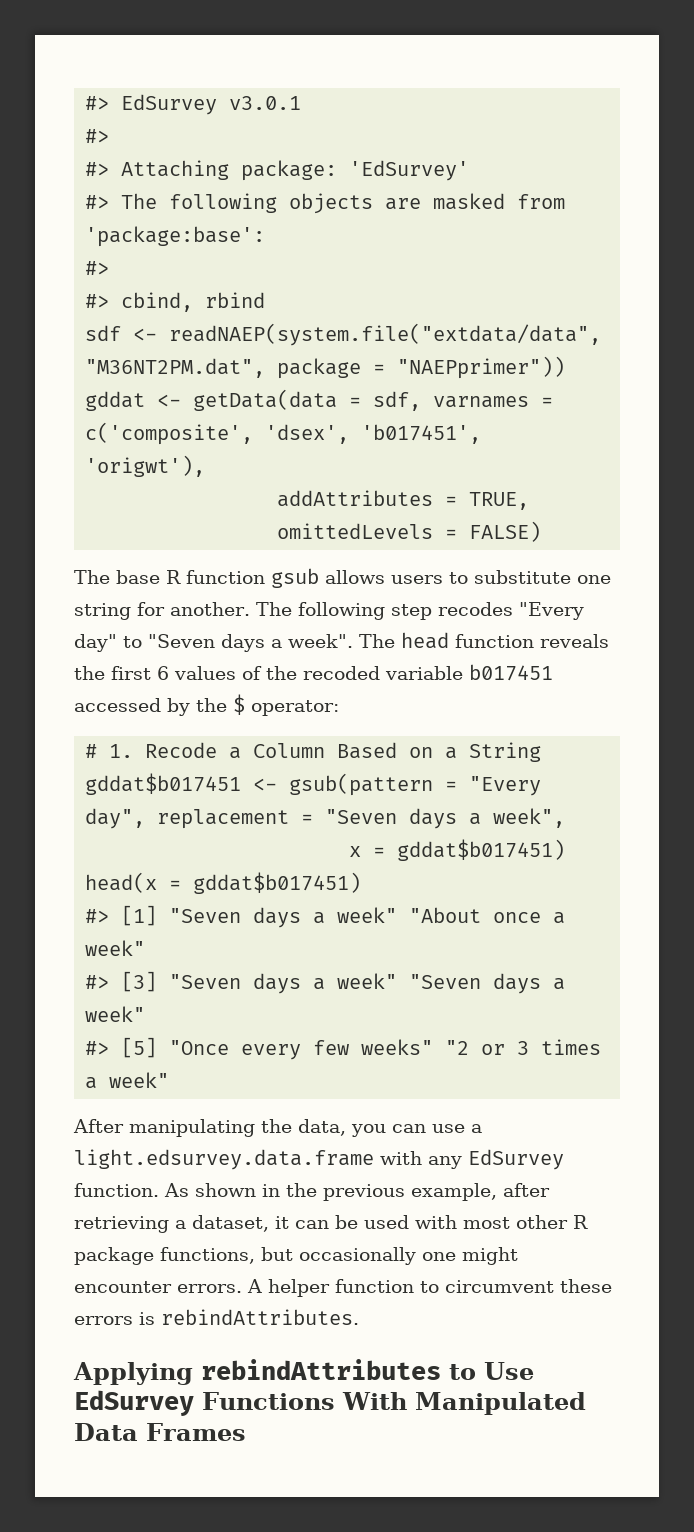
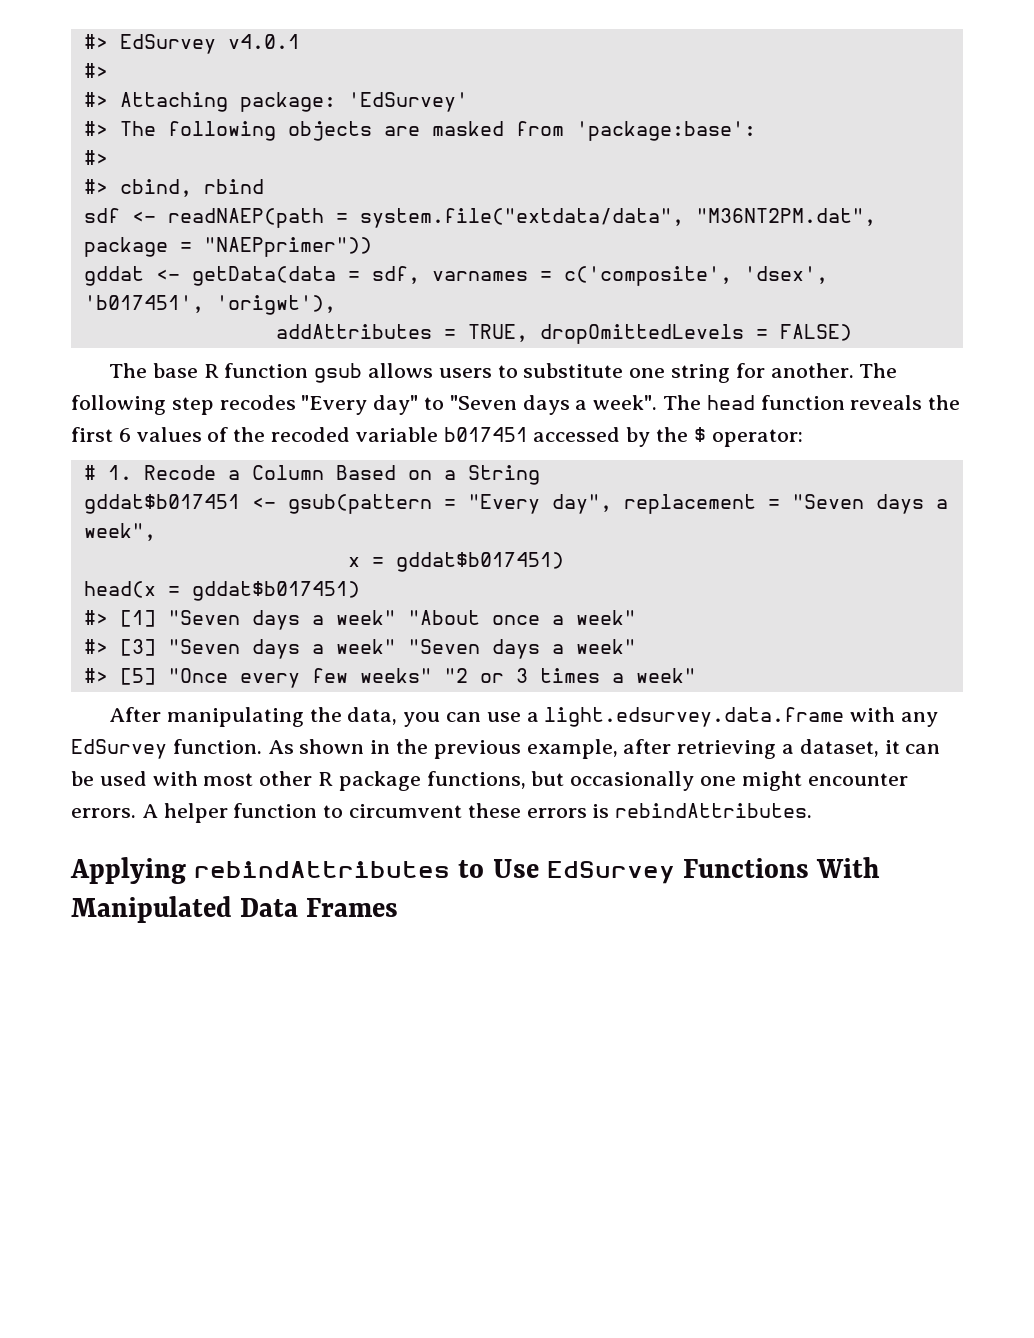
[229,96,302,110] v3.0.1 -> [227,34,300,49] v4.0.1
[169,323,602,346] readNAEP(system.file("extdata/data", -> [167,208,684,228] readNAEP(path = system.file("extdata/data",
[277,523,434,539] omittedLevels -> [539,324,744,344] dropOmittedLevels

